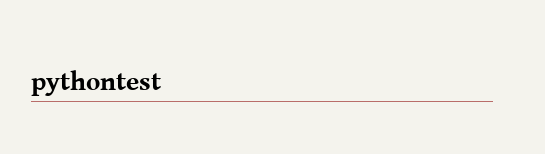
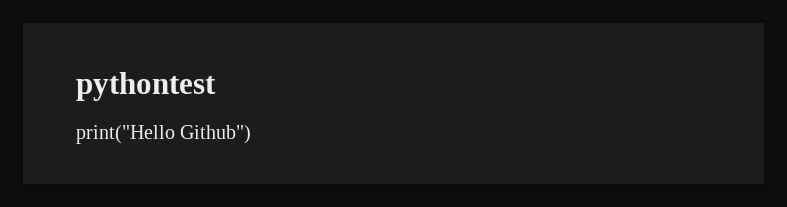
(161, 83) none -> [76,125,252,144] // print("Hello Github")

